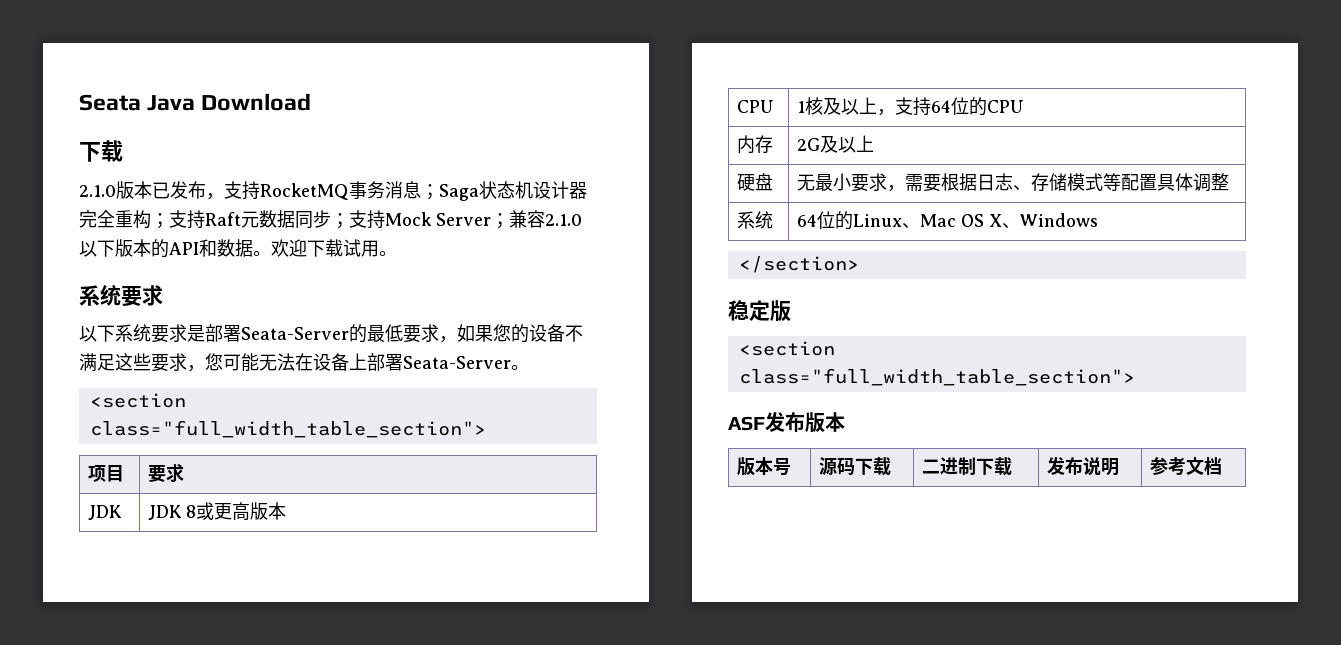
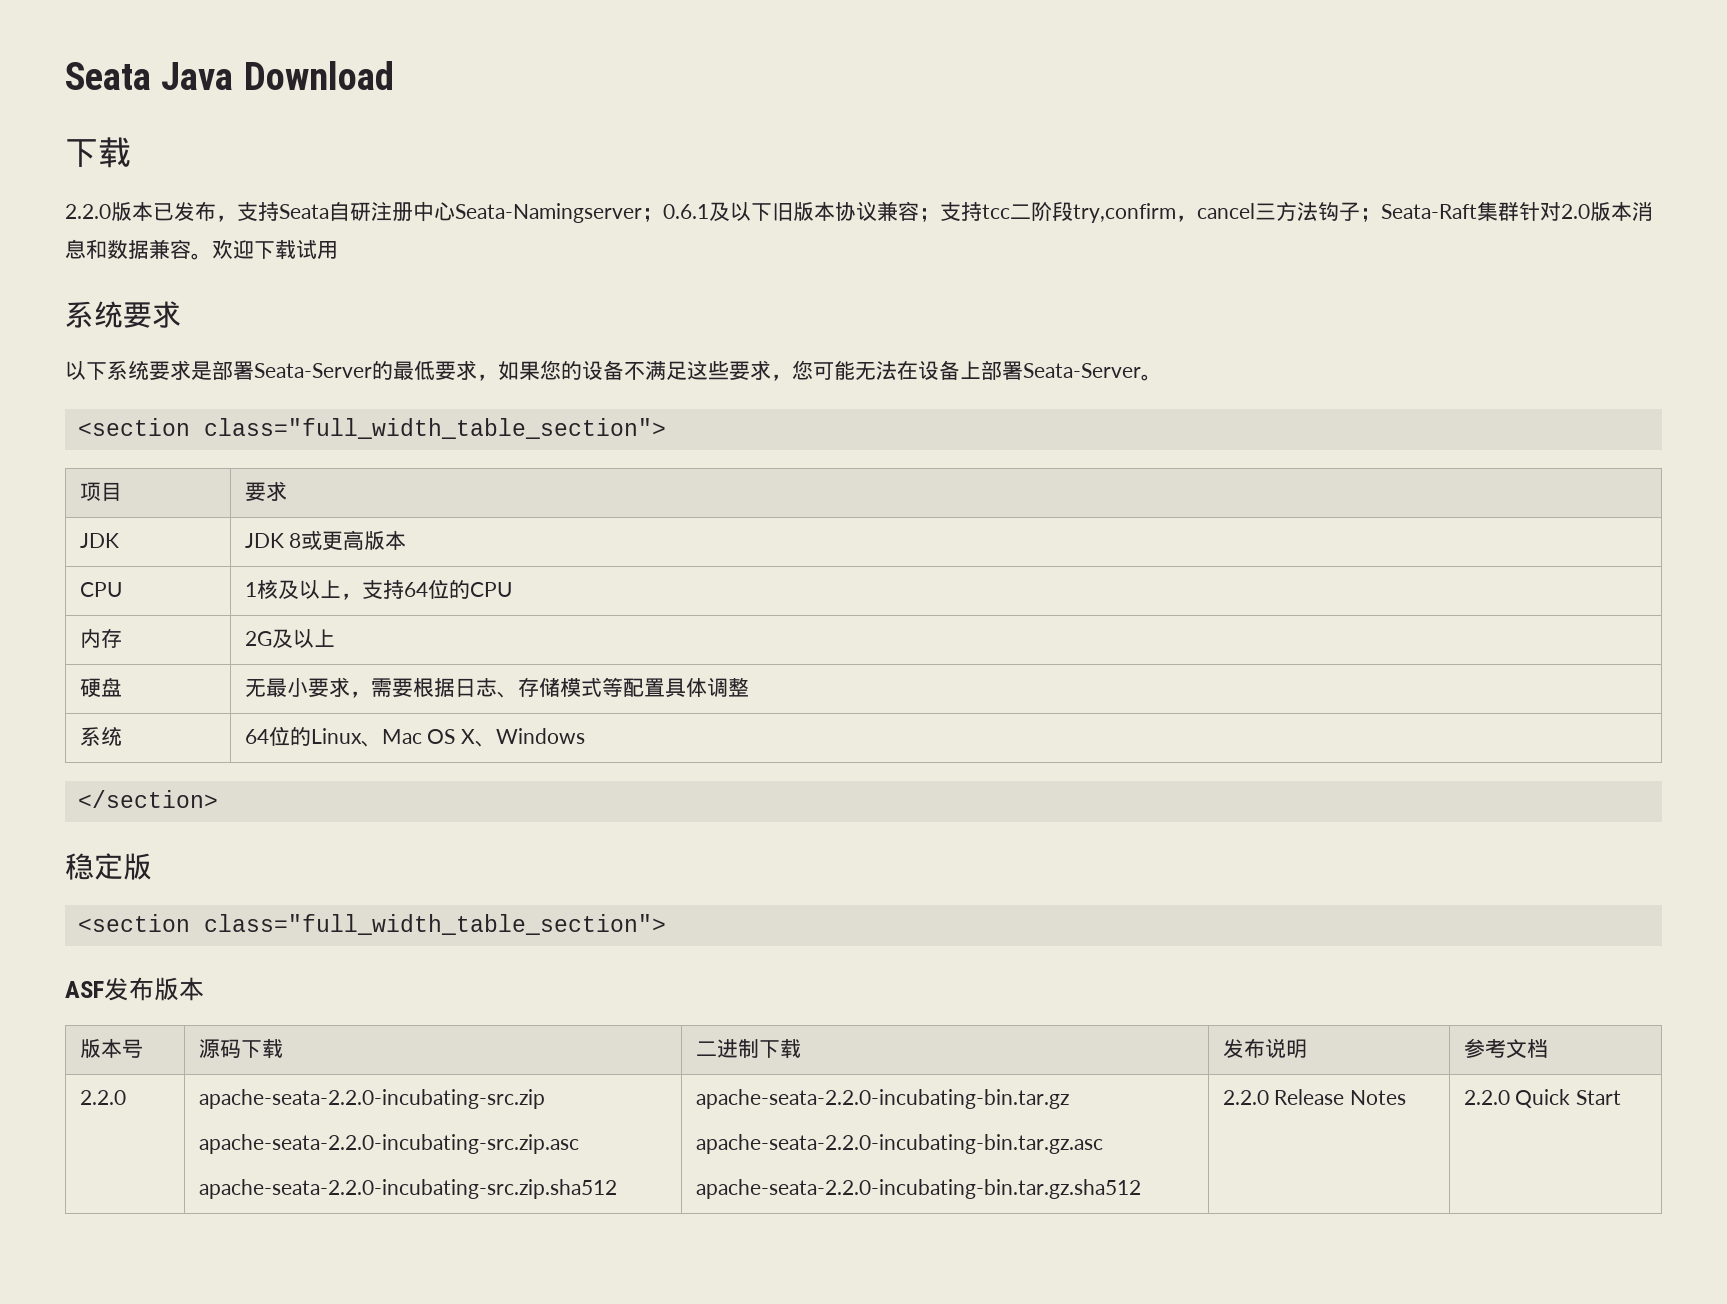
[79,185,116,197] 2.1.0 -> [65,204,111,219] 2.2.0
[260,181,587,201] [79,210,582,229] [79,239,253,258] RocketMQ事务消息；Saga状态机设计器完全重构；支持Raft元数据同步；支持Mock Server；兼容2.1.0以下版本的API和数据 -> [279,201,1653,223] [65,239,191,259] Seata自研注册中心Seata-Namingserver；0.6.1及以下旧版本协议兼容；支持tcc二阶段try,confirm，cancel三方法钩子；Seata-Raft集群针对2.0版本消息和数据兼容
[379,251,397,256] 。 -> (338, 250) none
(1223, 466) none -> [79,1090,126,1105] [198,1089,545,1109] [198,1134,579,1154] [198,1179,617,1199] [695,1089,1069,1109] [695,1134,1103,1154] [695,1179,1141,1199] [1222,1089,1407,1105] [1463,1089,1622,1108] // 2.2.0 | apache-seata-2.2.0-incubating-src.zip // apache-seata-2.2.0-incubating-src.zip.asc // apache-seata-2.2.0-incubating-src.zip.sha512 | apache-seata-2.2.0-incubating-bin.tar.gz // apache-seata-2.2.0-incubating-bin.tar.gz.asc // apache-seata-2.2.0-incubating-bin.tar.gz.sha512 | 2.2.0 Release Notes | 2.2.0 Quick Start

